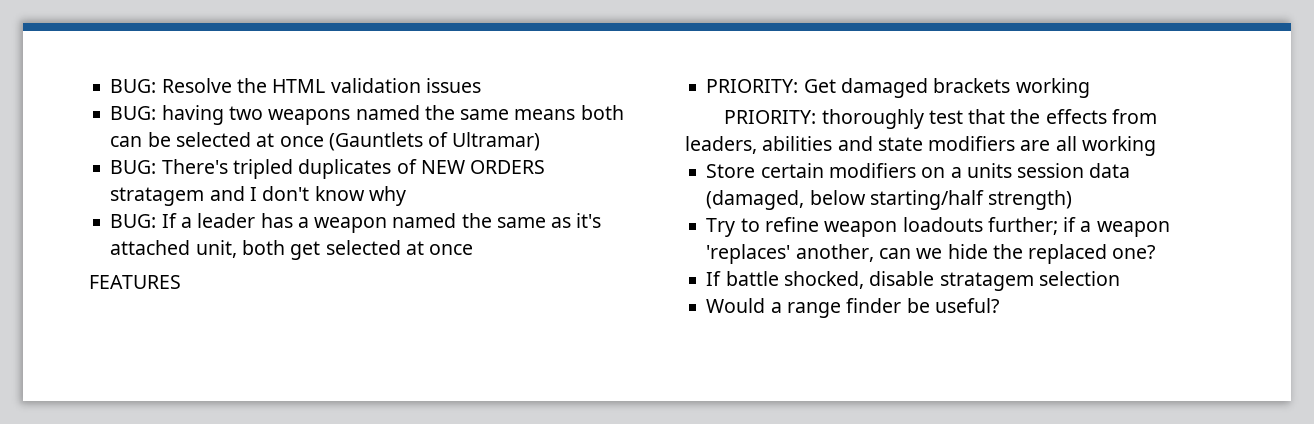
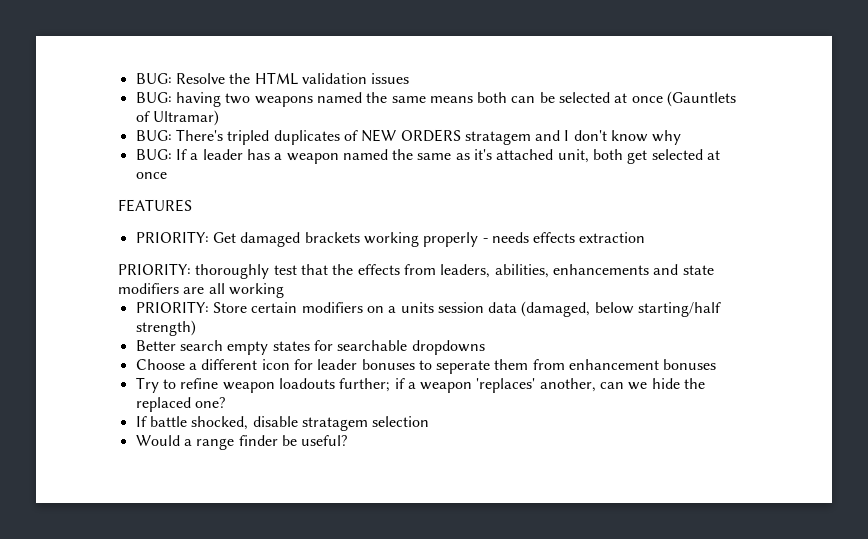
(1090, 88) none -> [423,232,646,247] properly - needs effects extraction
[762,136,833,151] abilities -> [494,264,649,278] abilities, enhancements
(1156, 146) none -> [135,301,209,313] PRIORITY:
(1073, 200) none -> [135,340,485,355] [135,359,717,374] // Better search empty states for searchable dropdowns // Choose a different icon for leader bonuses to seperate them from enhancement bonuses

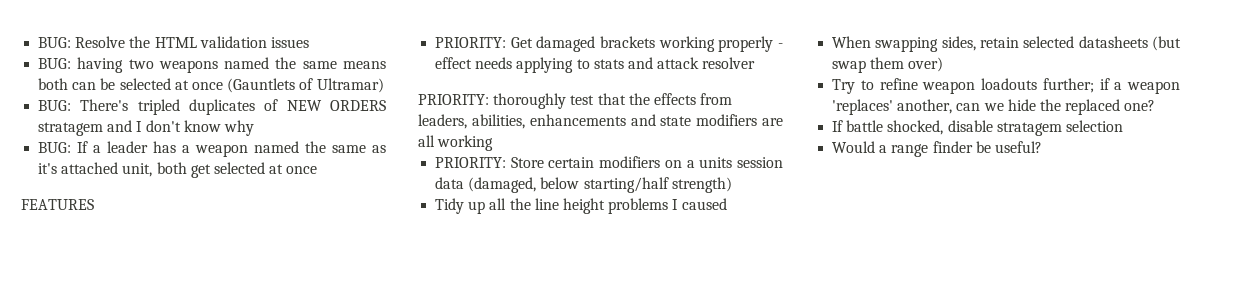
[491,232,646,243] needs effects extraction -> [435,57,756,73] effect needs applying to stats and attack resolver
[135,340,485,355] [135,359,717,374] Better search empty states for searchable dropdowns // Choose a different icon for leader bonuses to seperate them from enhancement bonuses -> [435,198,727,214] [832,36,1181,52] [832,57,944,73] Tidy up all the line height problems I caused // When swapping sides, retain selected datasheets (but swap them over)

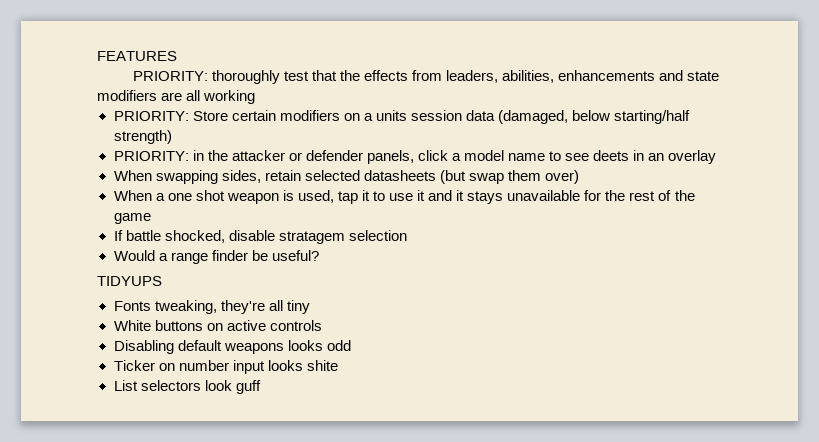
[38,36,309,48] [38,57,386,73] [38,78,384,93] [38,99,386,115] [38,120,254,136] [38,141,386,157] [38,162,318,178] [21,199,94,210] [435,36,783,52] [435,57,756,73] BUG: Resolve the HTML validation issues // BUG: having two weapons named the same means both can be selected at once (Gauntlets of Ultramar) // BUG: There's tripled duplicates of NEW ORDERS stratagem and I don't know why // BUG: If a leader has a weapon named the same as it's attached unit, both get selected at once // FEATURES // PRIORITY: Get damaged brackets working properly - effect needs applying to stats and attack resolver -> [97,51,177,61] FEATURES
[435,198,727,214] Tidy up all the line height problems I caused -> [113,150,717,164] PRIORITY: in the attacker or defender panels, click a model name to see deets in an overlay
[832,78,1180,94] [832,99,1156,115] Try to refine weapon loadouts further; if a weapon 'replaces' another, can we hide the replaced one? -> [113,190,695,204] [113,213,151,224] When a one shot weapon is used, tap it to use it and it stays unavailable for the rest of the game
(1042, 147) none -> [97,276,162,286] [113,300,310,314] [113,320,322,331] [113,340,351,354] [113,360,338,374] [113,380,261,394] // TIDYUPS // Fonts tweaking, they're all tiny // White buttons on active controls // Disabling default weapons looks odd // Ticker on number input looks shite // List selectors look guff

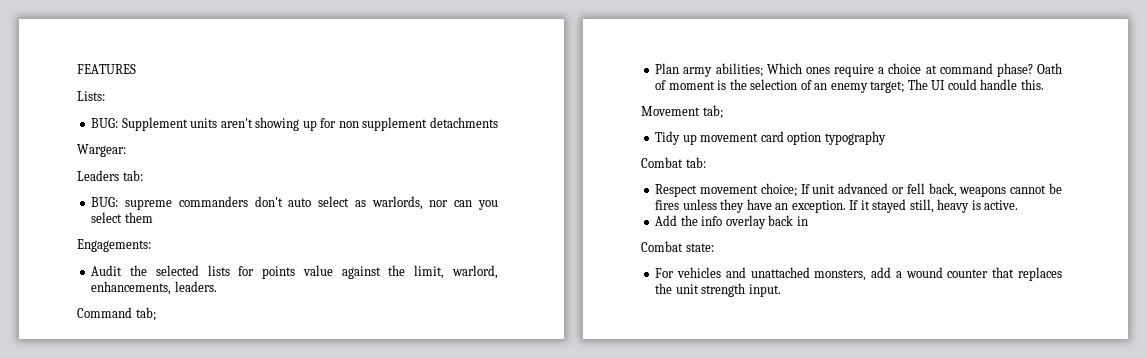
[132,70,720,84] [97,90,256,104] [113,110,691,124] [113,130,172,144] [113,150,717,164] [113,170,579,184] [113,190,695,204] [113,213,151,224] [113,230,407,244] [113,250,319,264] [97,276,162,286] [113,300,310,314] [113,320,322,331] [113,340,351,354] [113,360,338,374] [113,380,261,394] PRIORITY: thoroughly test that the effects from leaders, abilities, enhancements and state modifiers are all working // PRIORITY: Store certain modifiers on a units session data (damaged, below starting/half strength) // PRIORITY: in the attacker or defender panels, click a model name to see deets in an overlay // When swapping sides, retain selected datasheets (but swap them over) // When a one shot weapon is used, tap it to use it and it stays unavailable for the rest of the game // If battle shocked, disable stratagem selection // Would a range finder be useful? // TIDYUPS // Fonts tweaking, they're all tiny // White buttons on active controls // Disabling default weapons looks odd // Ticker on number input looks shite // List selectors look guff -> [77,91,105,101] [91,117,498,131] [77,144,126,157] [77,170,143,181] [91,196,498,210] [91,212,153,223] [77,239,151,252] [91,265,498,279] [91,281,217,295] [77,307,156,321] [655,63,1062,77] [655,79,1044,93] [641,105,723,119] [655,131,886,145] [641,157,706,168] [655,183,1062,197] [655,199,1019,213] [655,215,808,229] [641,241,714,252] [655,267,1062,281] [655,283,781,297] Lists: // BUG: Supplement units aren't showing up for non supplement detachments // Wargear: // Leaders tab: // BUG: supreme commanders don't auto select as warlords, nor can you select them // Engagements: // Audit the selected lists for points value against the limit, warlord, enhancements, leaders. // Command tab; // Plan army abilities; Which ones require a choice at command phase? Oath of moment is the selection of an enemy target; The UI could handle this. // Movement tab; // Tidy up movement card option typography // Combat tab: // Respect movement choice; If unit advanced or fell back, weapons cannot be fires unless they have an exception. If it stayed still, heavy is active. // Add the info overlay back in // Combat state: // For vehicles and unattached monsters, add a wound counter that replaces the unit strength input.

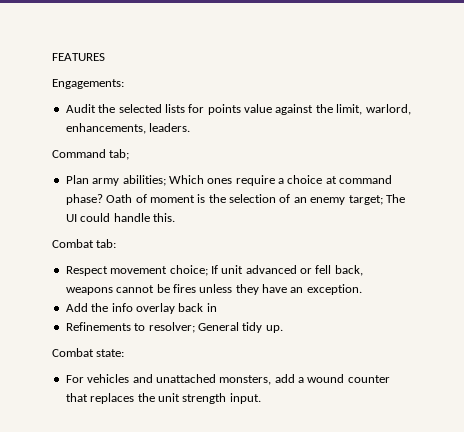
[77,91,105,101] [91,117,498,131] [77,144,126,157] [77,170,143,181] [91,196,498,210] [91,212,153,223] // Lists: // BUG: Supplement units aren't showing up for non supplement detachments // Wargear: // Leaders tab: // BUG: supreme commanders don't auto select as warlords, nor can you select them -> (105, 57) none
[641,105,723,119] [655,131,886,145] // Movement tab; // Tidy up movement card option typography -> (175, 217) none
[849,199,1019,213] If it stayed still, heavy is active. -> (362, 289) none
(808, 221) none -> [65,322,283,333] // Refinements to resolver; General tidy up.

